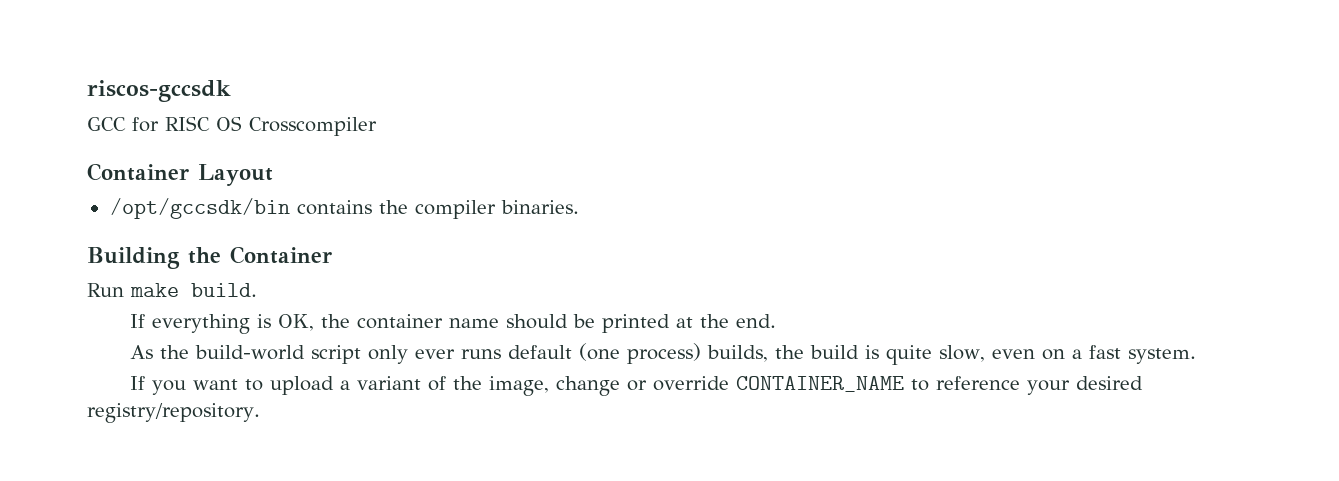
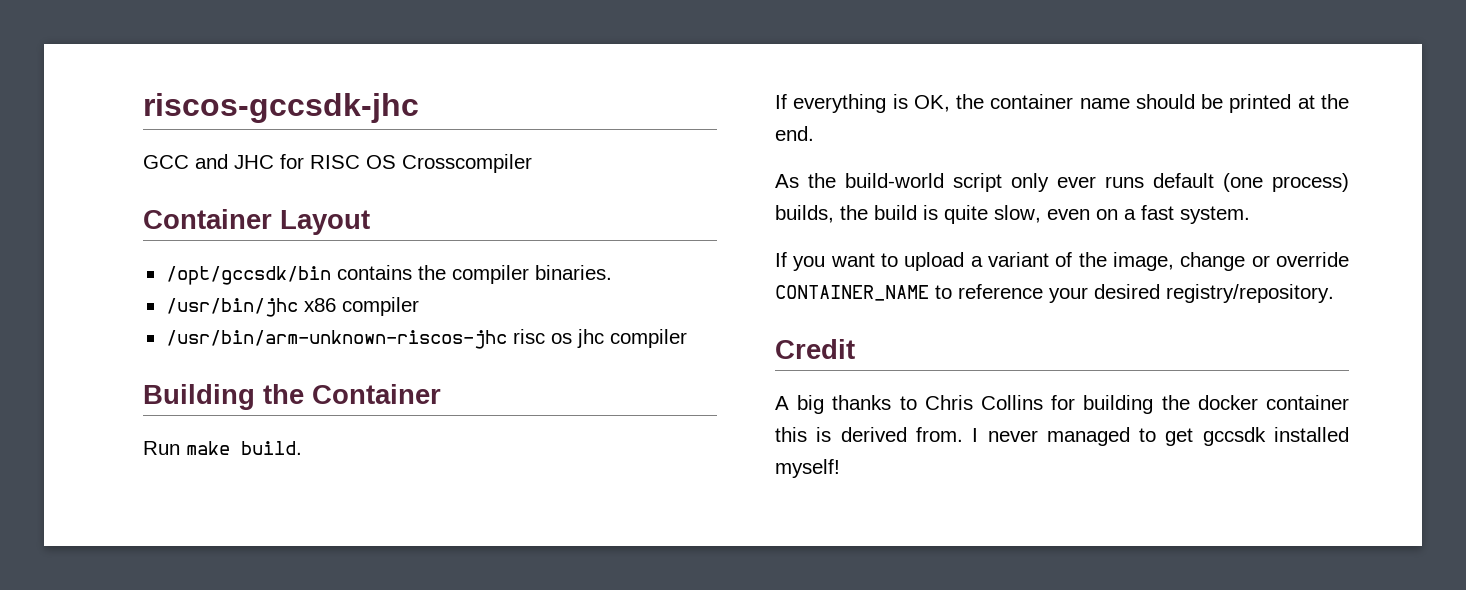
[87,80,231,102] riscos-gccsdk -> [143,93,419,123] riscos-gccsdk-jhc
(126, 124) none -> [195,154,274,169] and JHC
(579, 207) none -> [165,297,419,317] [165,329,687,349] // /usr/bin/jhc x86 compiler // /usr/bin/arm-unknown-riscos-jhc risc os jhc compiler
(260, 413) none -> [775,339,855,359] [775,395,1349,414] [775,427,1349,446] [775,459,840,478] // Credit // A big thanks to Chris Collins for building the docker container this is derived from. I never managed to get gccsdk installed myself!

